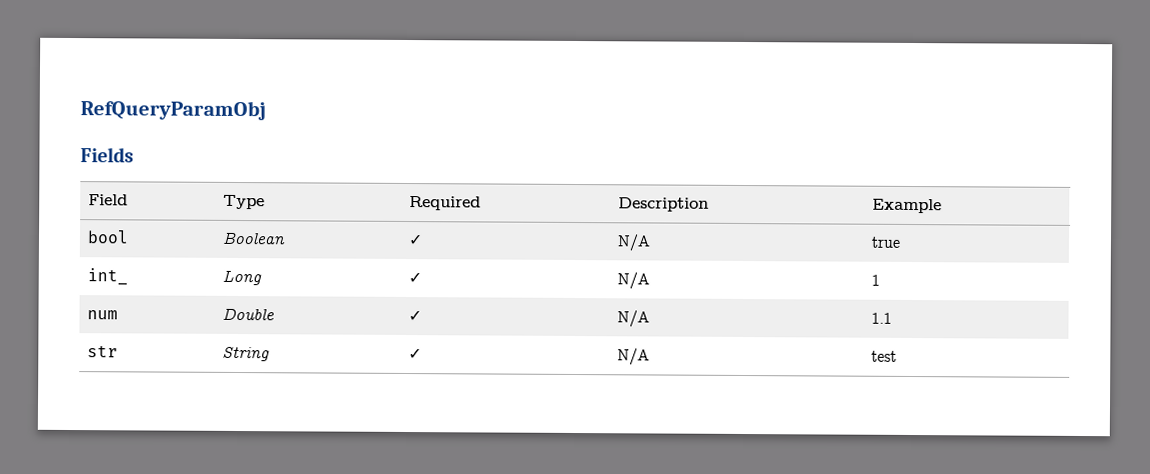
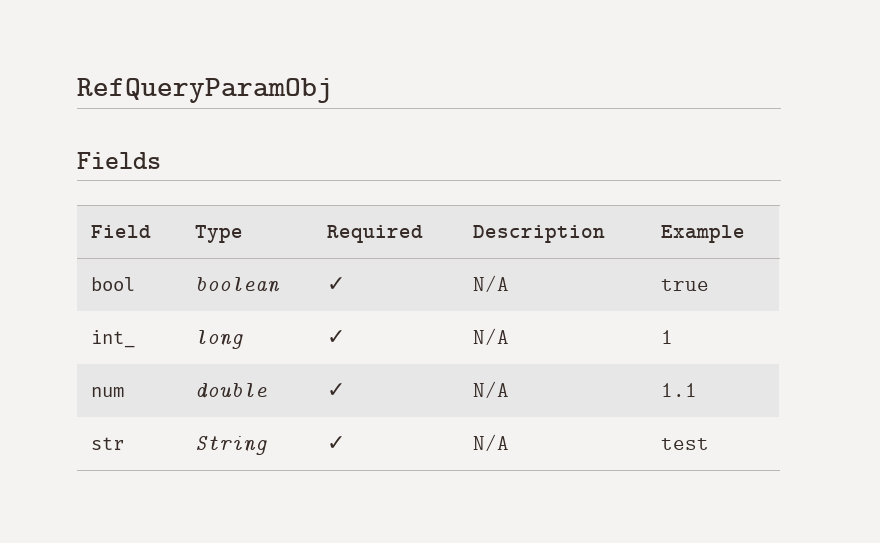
[222,231,287,245] Boolean -> [195,277,281,293] boolean
[222,269,263,286] Long -> [195,330,244,349] long
[222,307,276,321] Double -> [195,383,268,399] double

